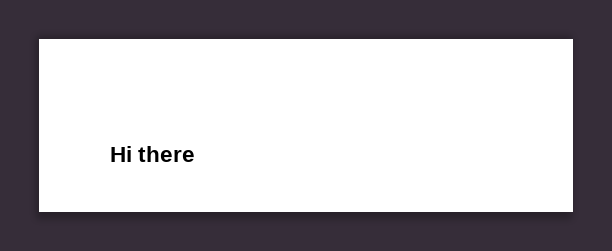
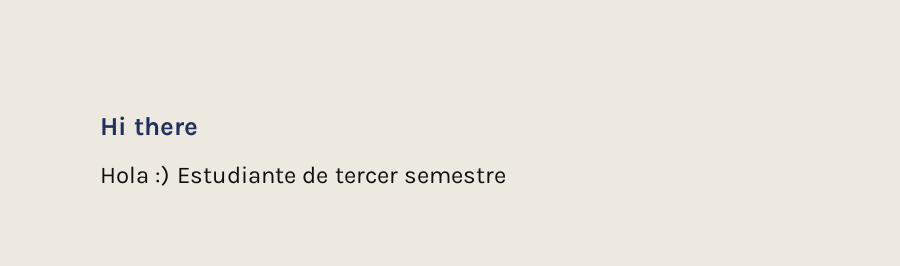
(196, 154) none -> [100,165,507,186] // Hola :) Estudiante de tercer semestre

